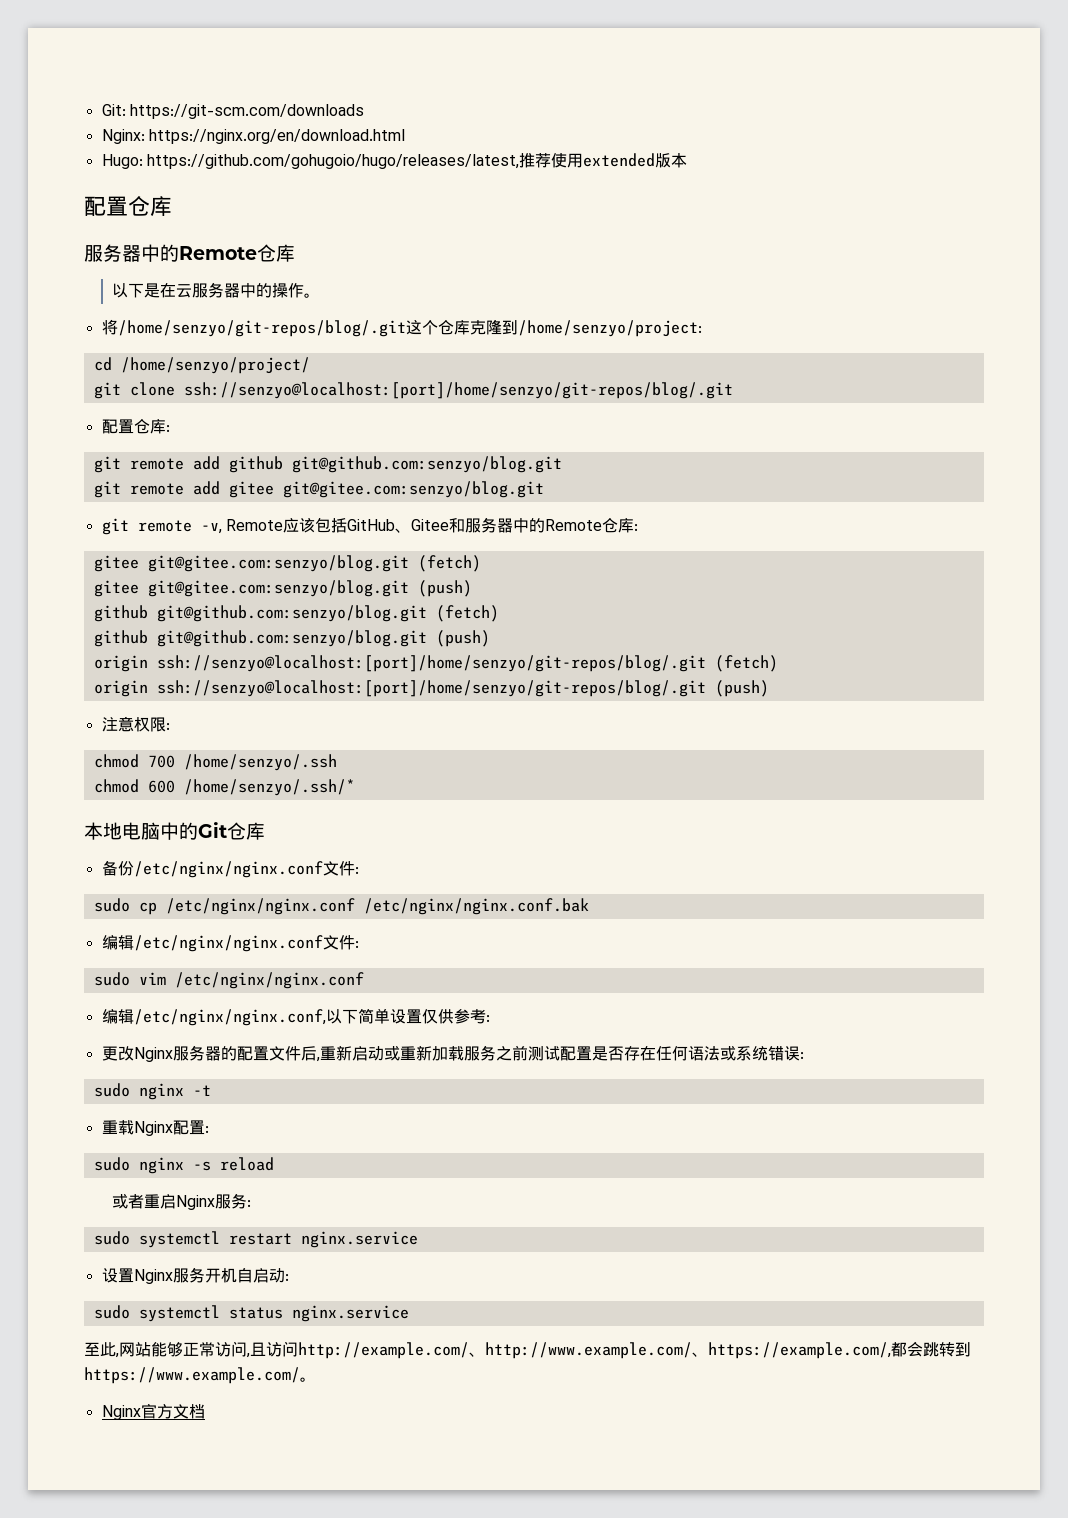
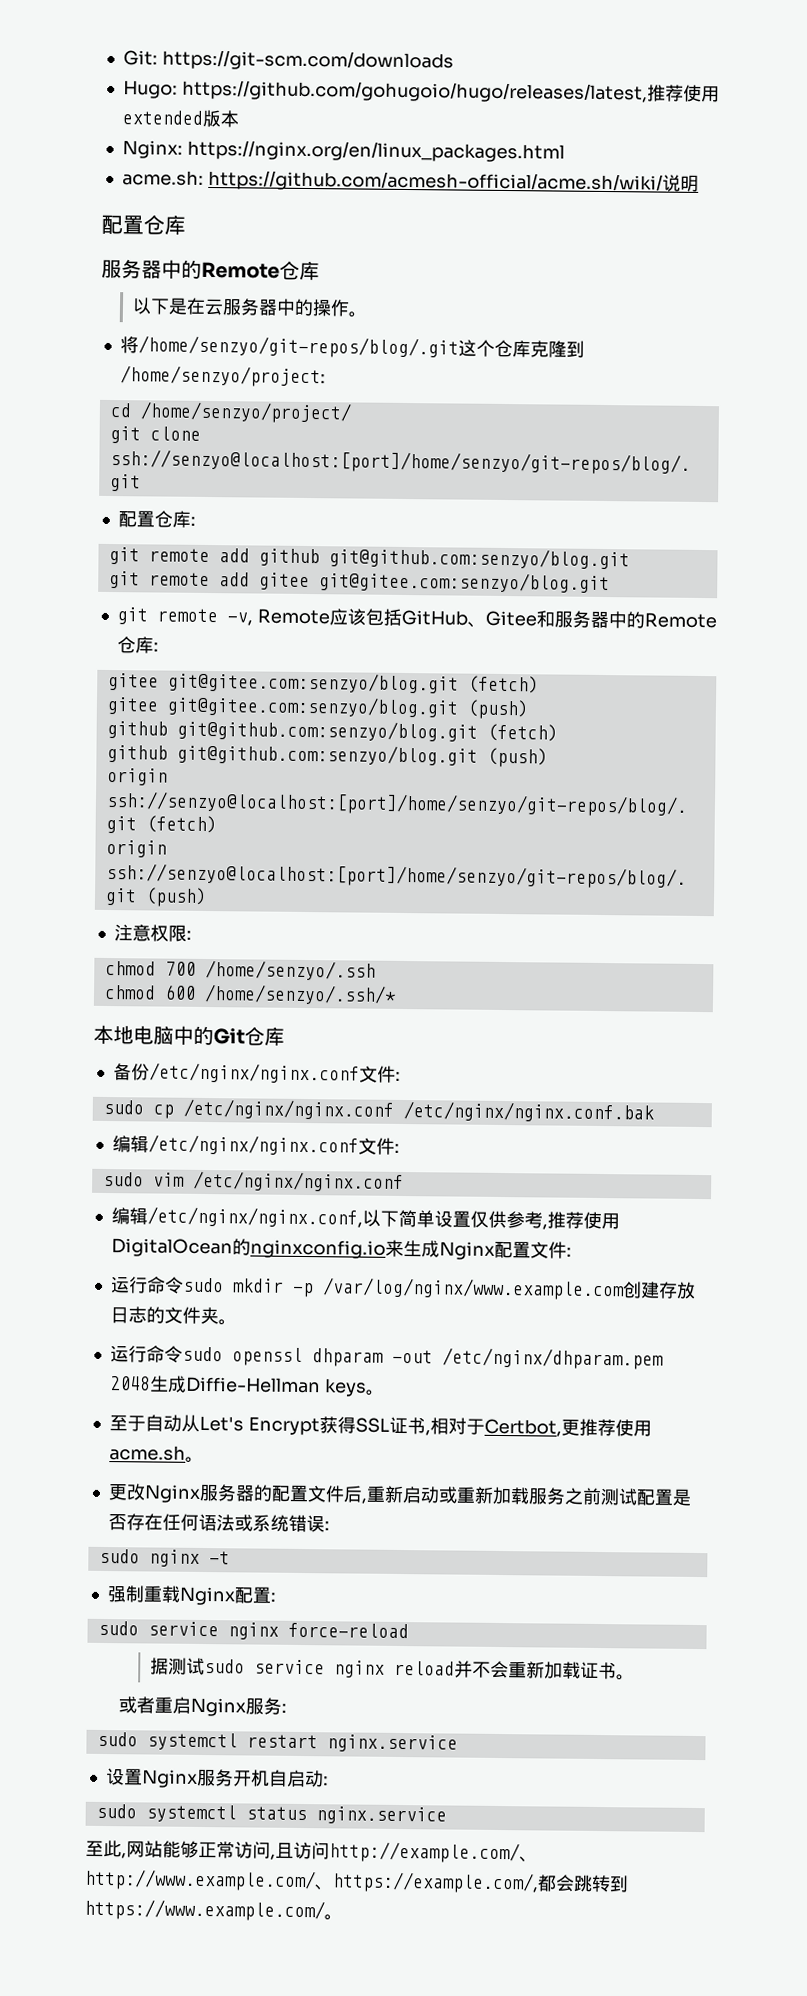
[101,129,405,144] // Nginx: https://nginx.org/en/download.html -> (454, 60) none
(687, 160) none -> [121,139,565,163] [121,169,699,194] // Nginx: https://nginx.org/en/linux_packages.html // acme.sh: https://github.com/acmesh-official/acme.sh/wiki/说明
[485,1015,490,1022] : -> [541,1211,620,1230] [110,1238,572,1260] [109,1276,696,1301] [109,1306,237,1326] [109,1345,664,1370] [109,1375,385,1397] [108,1414,652,1437] [108,1445,204,1463] ,推荐使用DigitalOcean的nginxconfig.io来生成Nginx配置文件: // 运行命令sudo mkdir -p /var/log/nginx/www.example.com创建存放日志的文件夹。 // 运行命令sudo openssl dhparam -out /etc/nginx/dhparam.pem 2048生成Diffie-Hellman keys。 // 至于自动从Let's Encrypt获得SSL证书,相对于Certbot,更推荐使用acme.sh。
(211, 1090) none -> [106,1585,145,1603] 强制
[138,1157,274,1174] nginx -s reload -> [147,1621,409,1640] [150,1657,636,1681] service nginx force-reload // 据测试sudo service nginx reload并不会重新加载证书。
[101,1403,205,1420] // Nginx官方文档 -> (343, 1917) none

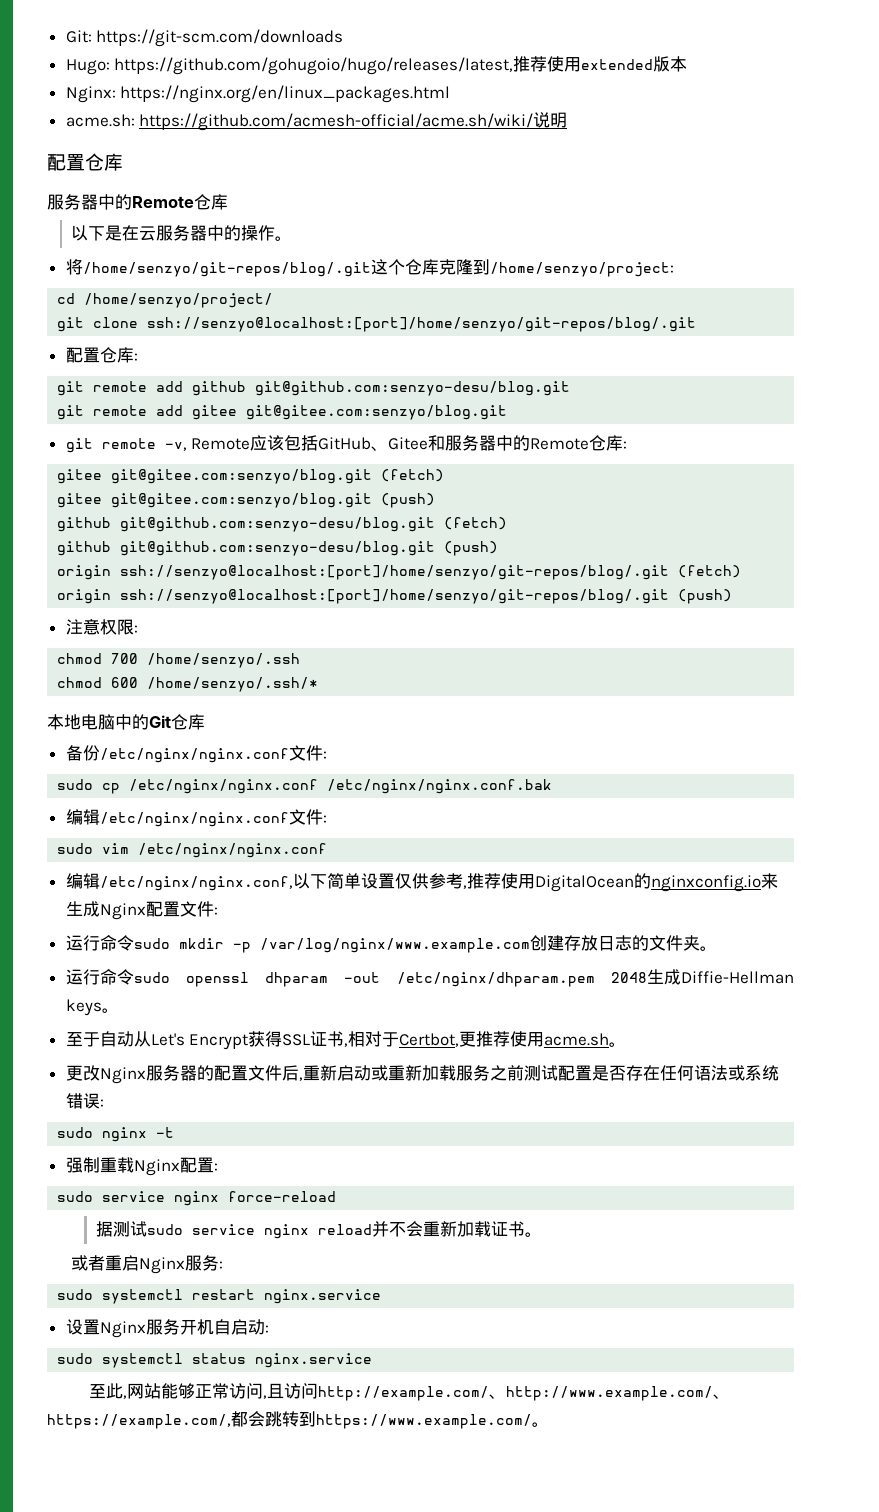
[328,547,630,570] git@github.com:senzyo/blog.git -> [255,381,571,396] git@github.com:senzyo-desu/blog.git
[176,719,478,742] git@github.com:senzyo/blog.git -> [120,517,436,532] git@github.com:senzyo-desu/blog.git
[176,743,478,766] git@github.com:senzyo/blog.git -> [120,541,436,556] git@github.com:senzyo-desu/blog.git

